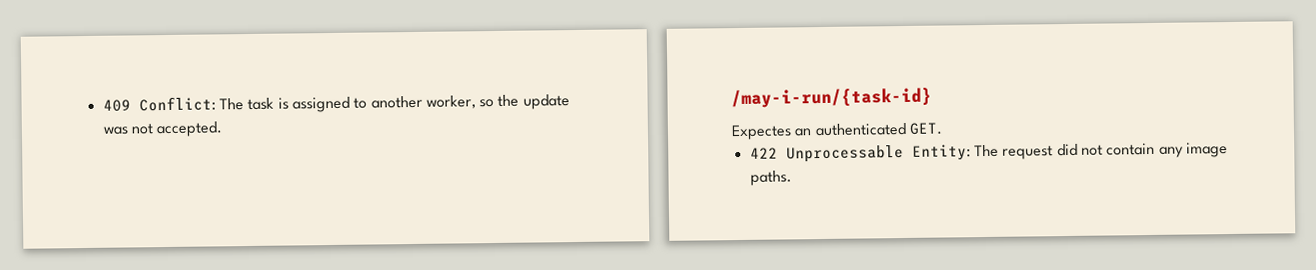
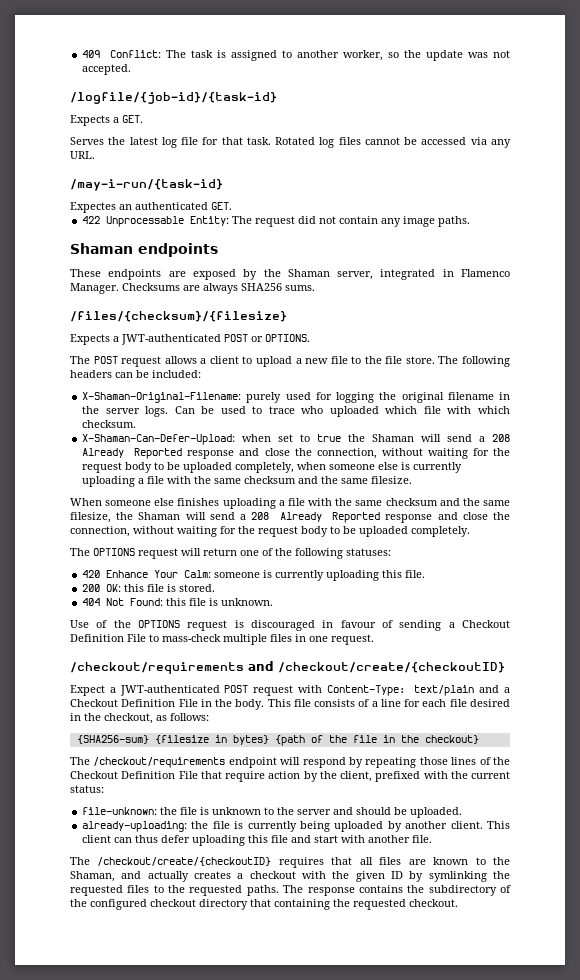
(223, 129) none -> [70,92,277,104] [70,115,143,126] [70,137,511,148] [70,151,95,159] // /logfile/{job-id}/{task-id} // Expects a GET. // Serves the latest log file for that task. Rotated log files cannot be accessed via any URL.
(792, 178) none -> [70,243,218,257] [70,269,511,280] [70,283,315,294] [70,311,287,322] [70,334,310,345] [70,356,510,367] [70,370,201,378] [82,392,511,403] [82,406,511,417] [82,420,137,428] [82,434,511,445] [82,448,510,459] [82,462,463,473] [82,476,413,487] [70,498,510,509] [70,512,511,523] [70,526,470,537] [70,548,391,559] [82,570,426,581] [82,584,216,592] [82,598,274,606] [70,620,510,631] [70,634,374,645] [70,661,505,674] [70,685,511,696] [70,699,510,710] [70,713,209,724] [76,735,479,746] [70,757,510,768] [70,771,510,782] [70,785,104,793] [82,807,463,818] [82,821,510,832] [82,835,433,846] [70,857,511,868] [70,871,510,882] [70,885,512,896] [70,899,458,910] // Shaman endpoints // These endpoints are exposed by the Shaman server, integrated in Flamenco Manager. Checksums are always SHA256 sums. // /files/{checksum}/{filesize} // Expects a JWT-authenticated POST or OPTIONS. // The POST request allows a client to upload a new file to the file store. The following headers can be included: // X-Shaman-Original-Filename: purely used for logging the original filename in the server logs. Can be used to trace who uploaded which file with which checksum. // X-Shaman-Can-Defer-Upload: when set to true the Shaman will send a 208 Already Reported response and close the connection, without waiting for the request body to be uploaded completely, when someone else is currently uploading a file with the same checksum and the same filesize. // When someone else finishes uploading a file with the same checksum and the same filesize, the Shaman will send a 208 Already Reported response and close the connection, without waiting for the request body to be uploaded completely. // The OPTIONS request will return one of the following statuses: // 420 Enhance Your Calm: someone is currently uploading this file. // 200 OK: this file is stored. // 404 Not Found: this file is unknown. // Use of the OPTIONS request is discouraged in favour of sending a Checkout Definition File to mass-check multiple files in one request. // /checkout/requirements and /checkout/create/{checkoutID} // Expect a JWT-authenticated POST request with Content-Type: text/plain and a Checkout Definition File in the body. This file consists of a line for each file desired in the checkout, as follows: // {SHA256-sum} {filesize in bytes} {path of the file in the checkout} // The /checkout/requirements endpoint will respond by repeating those lines of the Checkout Definition File that require action by the client, prefixed with the current status: // file-unknown: the file is unknown to the server and should be uploaded. // already-uploading: the file is currently being uploaded by another client. This client can thus defer uploading this file and start with another file. // The /checkout/create/{checkoutID} requires that all files are known to the Shaman, and actually creates a checkout with the given ID by symlinking the requested files to the requested paths. The response contains the subdirectory of the configured checkout directory that containing the requested checkout.

